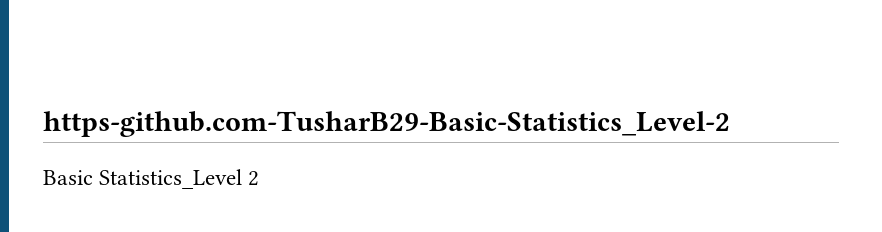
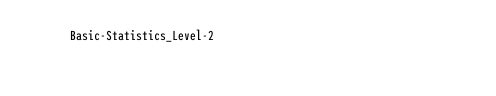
[43,111,730,137] [43,169,260,189] https-github.com-TusharB29-Basic-Statistics_Level-2 // Basic Statistics_Level 2 -> [70,29,214,42] Basic-Statistics_Level-2

